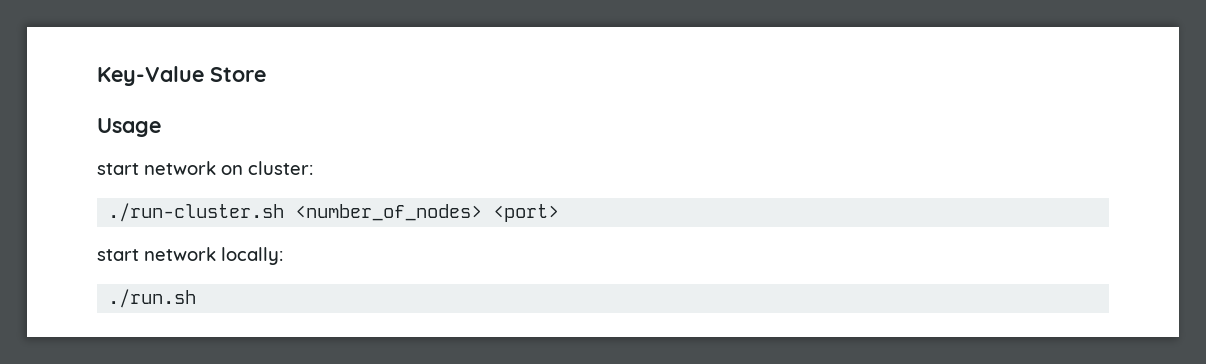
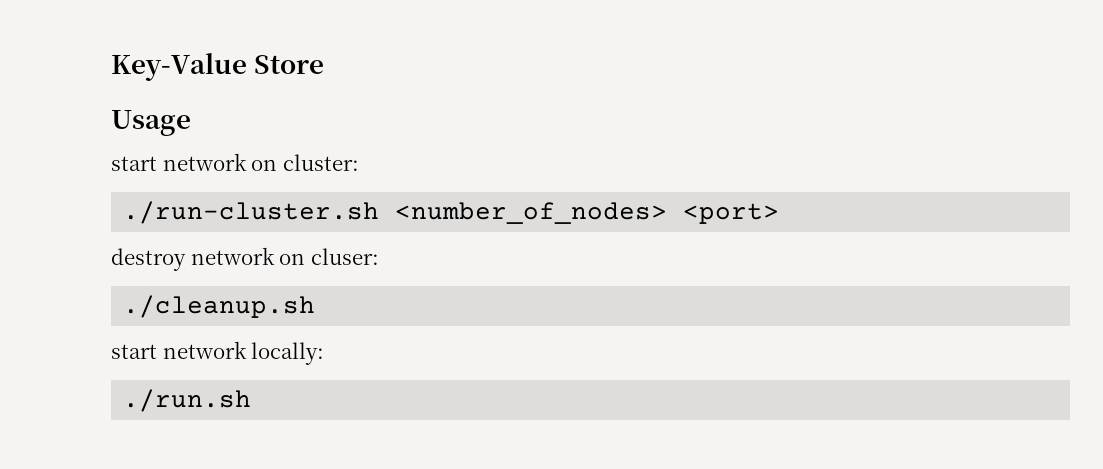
(560, 213) none -> [111,247,379,271] [123,295,316,318] // destroy network on cluser: // ./cleanup.sh

